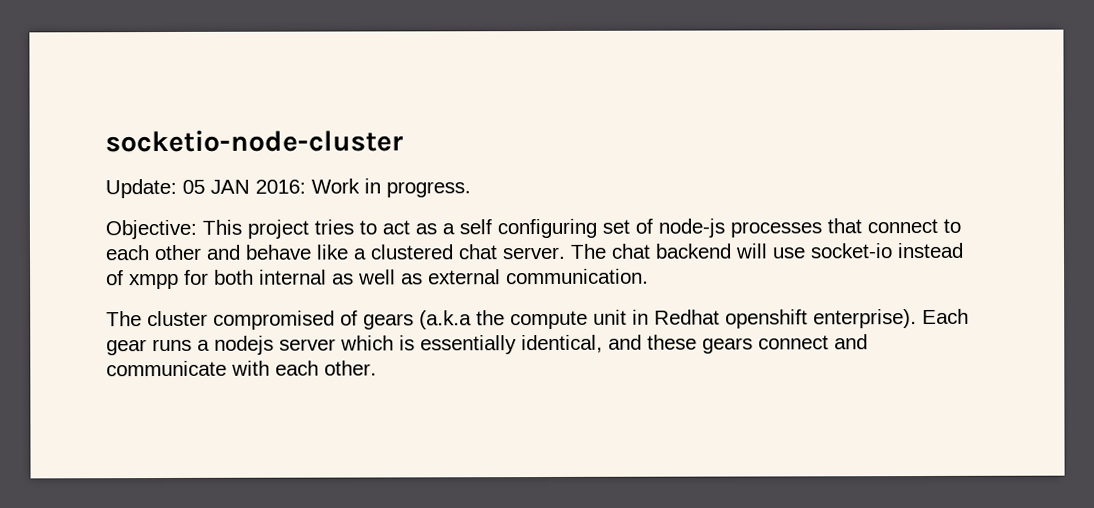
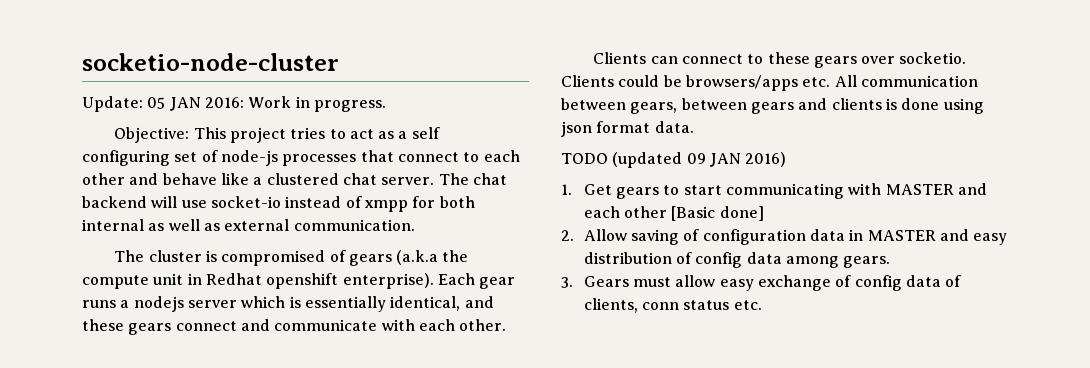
(208, 318) none -> [205,250,217,262] is
(377, 368) none -> [593,52,967,68] [561,75,978,91] [561,98,984,114] [561,121,694,137] [561,152,787,168] [561,183,987,199] [583,206,764,221] [561,229,1008,245] [583,252,891,268] [561,275,962,291] [583,298,762,313] // Clients can connect to these gears over socketio. Clients could be browsers/apps etc. All communication between gears, between gears and clients is done using json format data. // TODO (updated 09 JAN 2016) // 1. Get gears to start communicating with MASTER and each other [Basic done] // 2. Allow saving of configuration data in MASTER and easy distribution of config data among gears. // 3. Gears must allow easy exchange of config data of clients, conn status etc.

